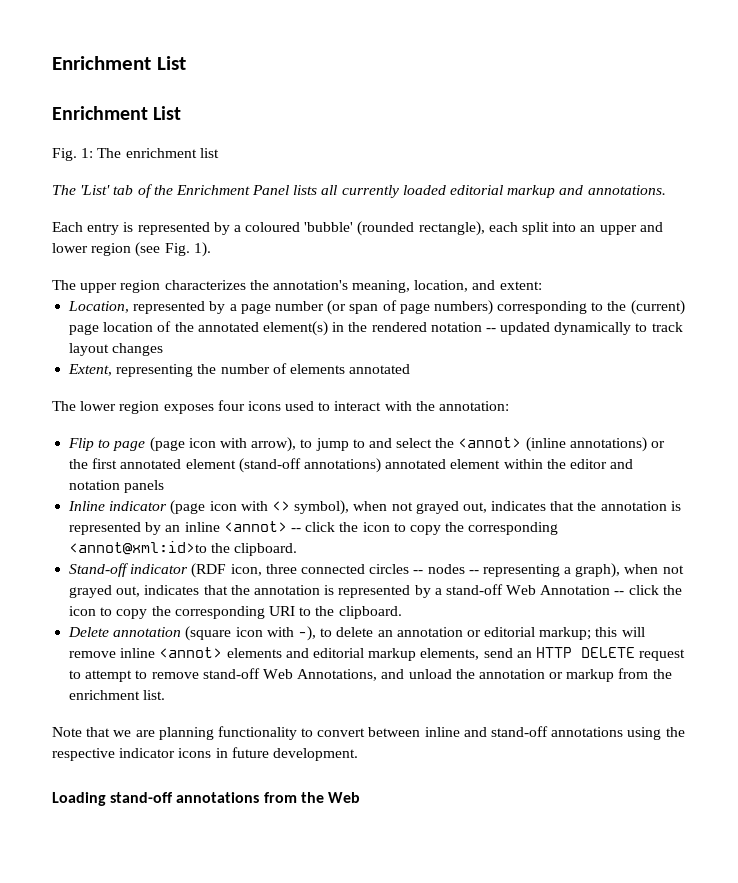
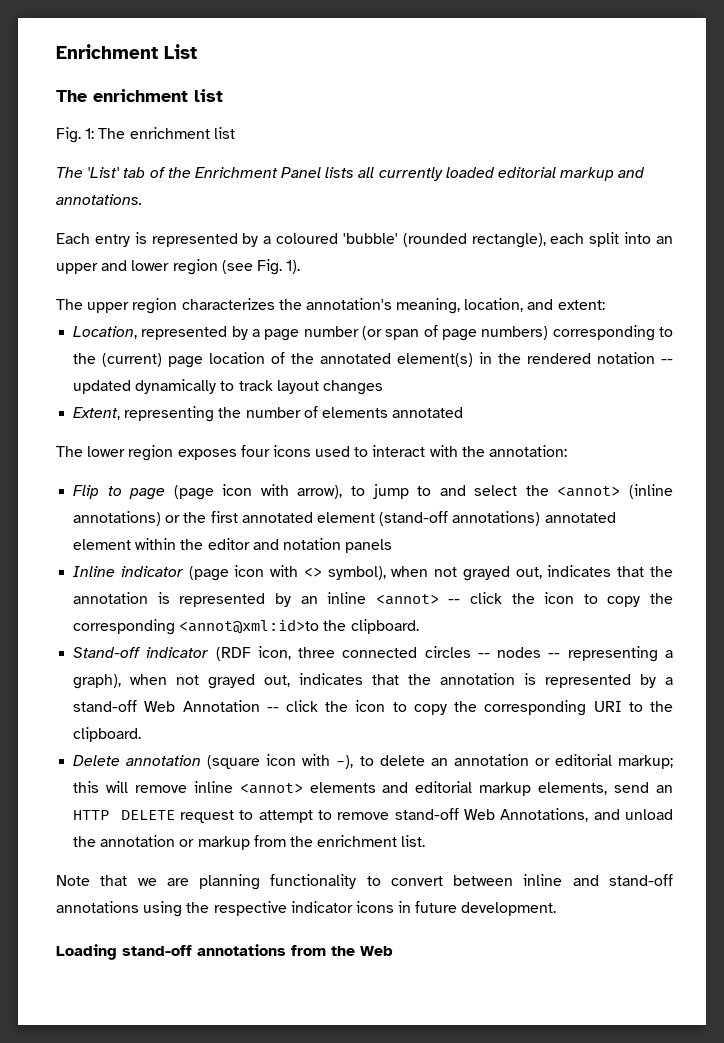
[52,56,186,70] [52,106,182,120] Enrichment List // Enrichment List -> [56,44,197,59] [56,89,223,102] Enrichment List // The enrichment list

